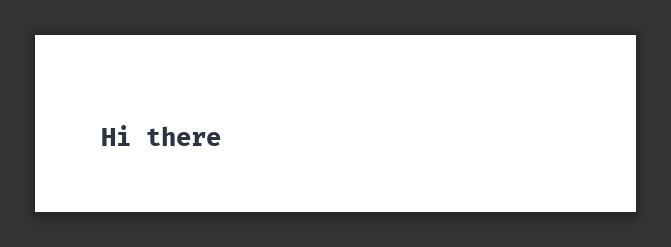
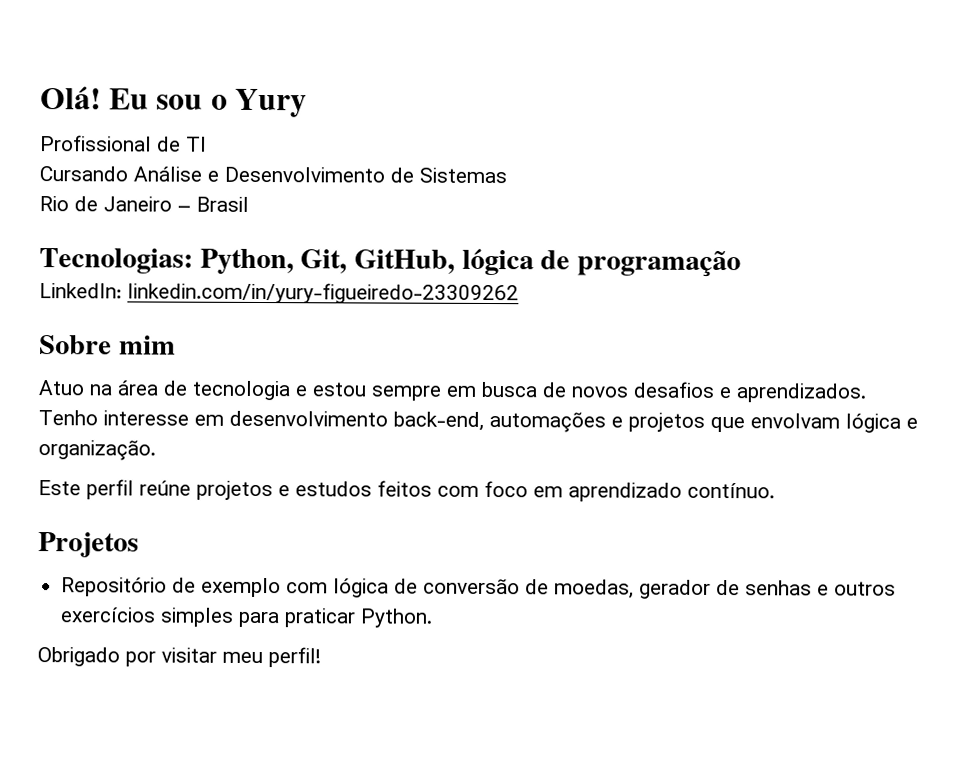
[101,125,221,146] Hi there -> [40,86,308,118] [40,135,207,152] [39,166,507,184] [39,196,249,212] [39,248,742,278] [39,282,519,305] [39,335,176,355] [38,380,867,403] [38,410,918,433] [38,440,156,461] [38,479,775,502] [38,532,139,558] [61,577,897,599] [60,607,434,628] [37,647,321,668] Olá! Eu sou o Yury // Profissional de TI // Cursando Análise e Desenvolvimento de Sistemas // Rio de Janeiro – Brasil // Tecnologias: Python, Git, GitHub, lógica de programação // LinkedIn: linkedin.com/in/yury-figueiredo-23309262 // Sobre mim // Atuo na área de tecnologia e estou sempre em busca de novos desafios e aprendizados. // Tenho interesse em desenvolvimento back-end, automações e projetos que envolvam lógica e organização. // Este perfil reúne projetos e estudos feitos com foco em aprendizado contínuo. // Projetos // Repositório de exemplo com lógica de conversão de moedas, gerador de senhas e outros exercícios simples para praticar Python. // Obrigado por visitar meu perfil!

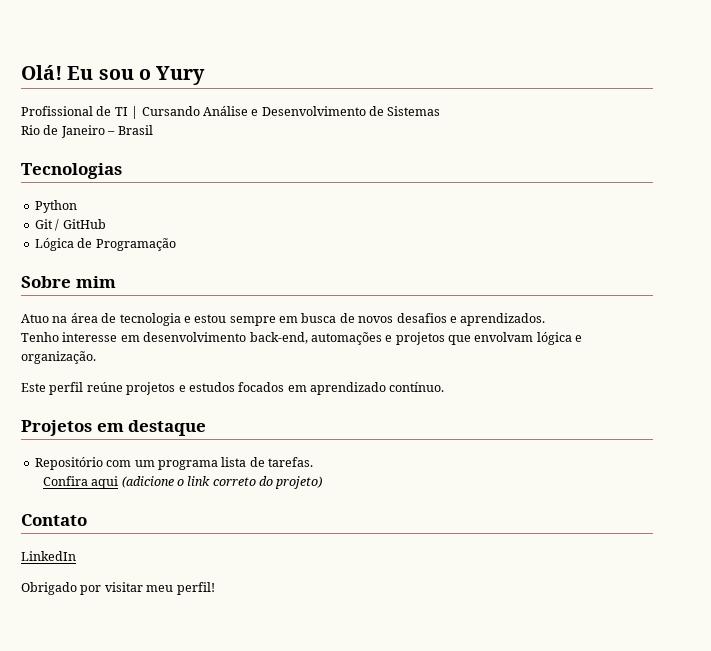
(207, 144) // -> [131,106,139,119] |
[39,248,742,278] [39,282,519,305] Tecnologias: Python, Git, GitHub, lógica de programação // LinkedIn: linkedin.com/in/yury-figueiredo-23309262 -> [21,163,122,179] [34,200,77,213] [34,219,106,231] [34,238,176,251] Tecnologias // Python // Git / GitHub // Lógica de Programação
[377,480,528,498] feitos com foco -> [238,382,285,392] focados
(139, 545) none -> [96,420,207,436] em destaque
[172,577,897,599] [60,607,434,628] de exemplo com lógica de conversão de moedas, gerador de senhas e outros exercícios simples para praticar Python. -> [106,457,313,470] [42,476,323,489] [21,514,87,526] [21,551,76,561] com um programa lista de tarefas. // Confira aqui (adicione o link correto do projeto) // Contato // LinkedIn

